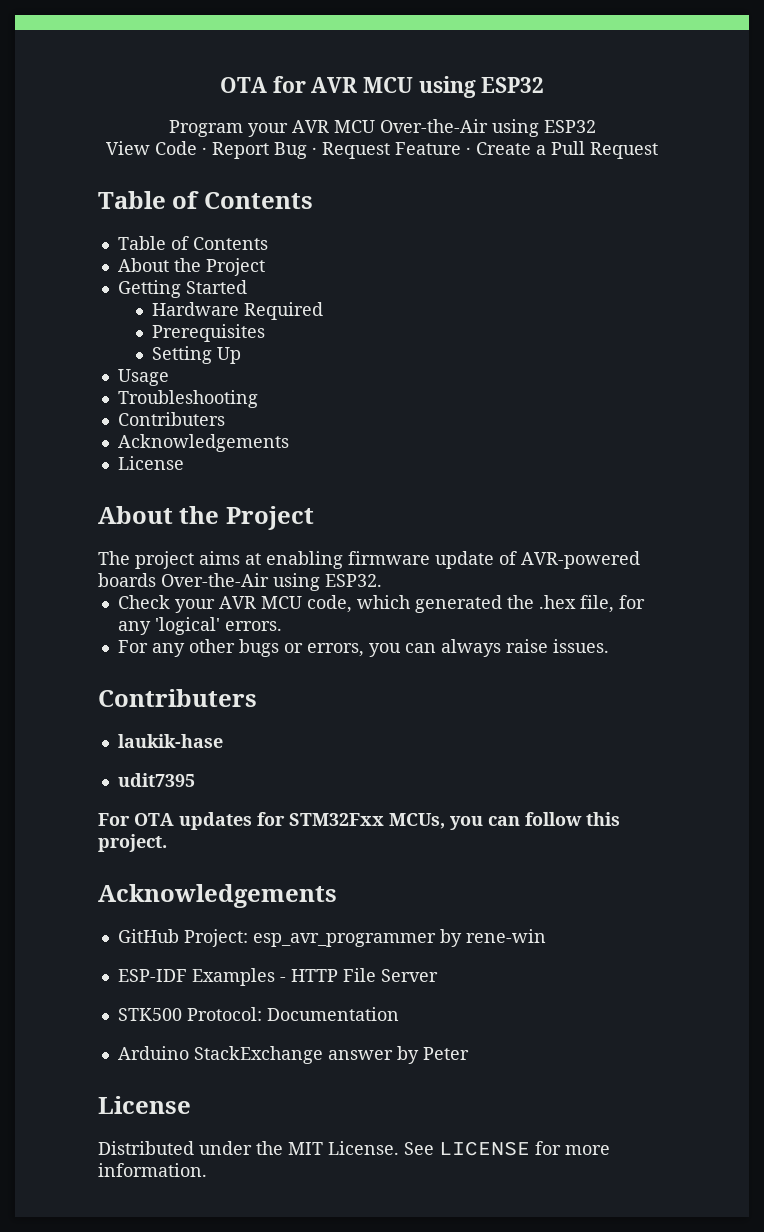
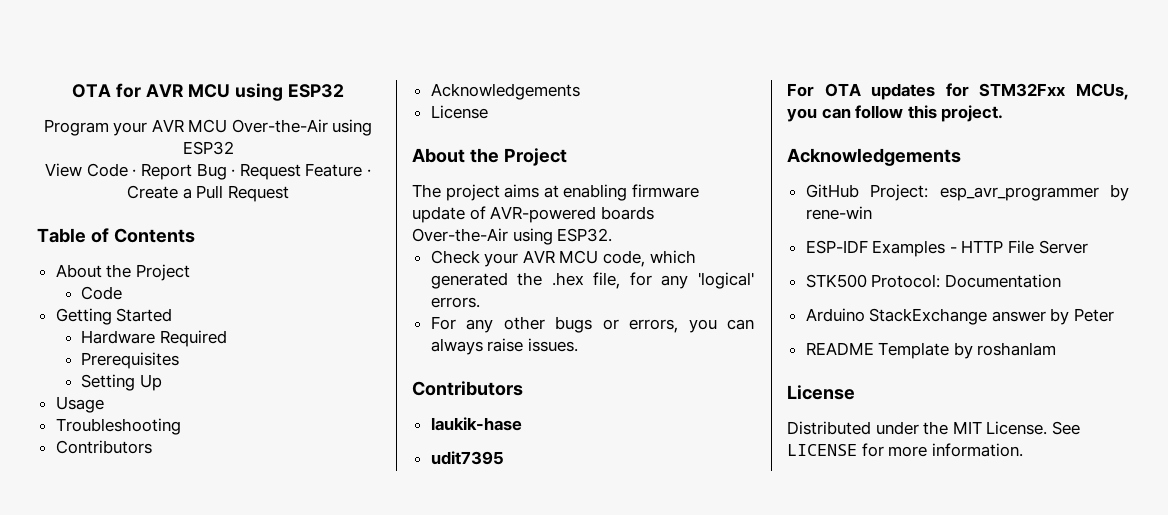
[117,236,268,250] [117,258,265,276] // Table of Contents // About the Project -> [55,264,190,281] [81,286,123,300] // About the Project // Code
[117,412,225,426] Contributers -> [55,440,152,454] Contributors
[98,689,257,707] Contributers -> [412,381,523,396] Contributors
(469, 1053) none -> [805,342,1057,359] // README Template by roshanlam

